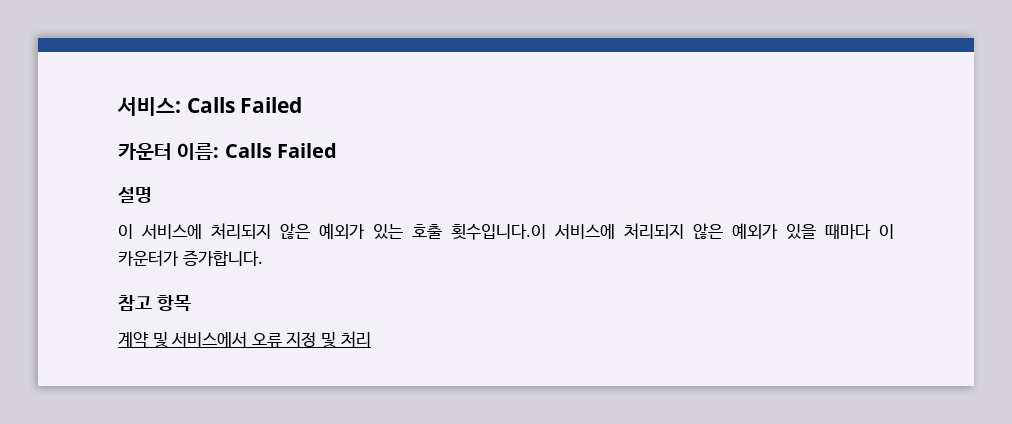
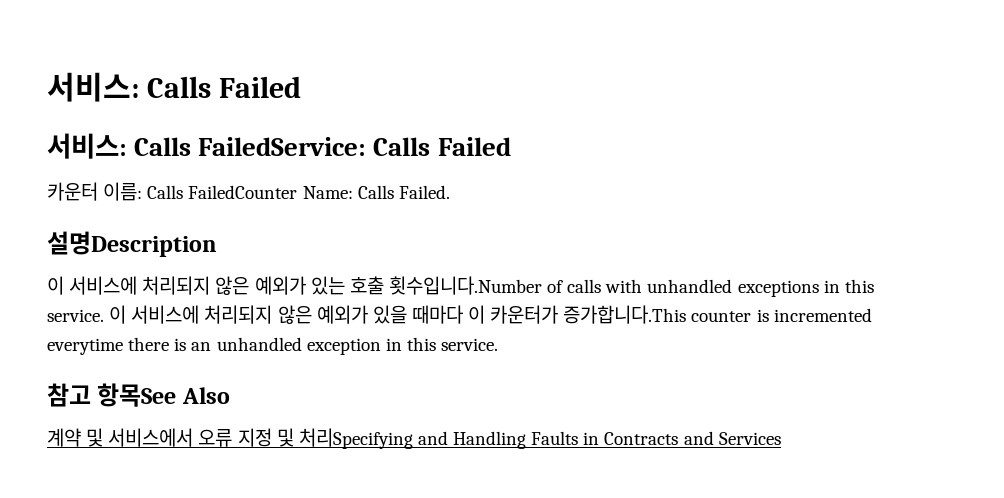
[118,143,337,160] [118,187,152,203] 카운터 이름: Calls Failed // 설명 -> [47,133,511,159] [47,182,450,201] [47,231,217,257] 서비스: Calls FailedService: Calls Failed // 카운터 이름: Calls FailedCounter Name: Calls Failed. // 설명Description
[451,224,546,240] 횟수입니다.이 -> [388,276,874,297] [47,305,127,324] 횟수입니다.Number of calls with unhandled exceptions in this service. 이
[182,250,263,266] 증가합니다. -> [563,305,872,324] [47,337,499,355] 증가합니다.This counter is incremented everytime there is an unhandled exception in this service.
[157,295,191,311] 항목 -> [97,383,230,407] 항목See Also
[340,331,371,347] 처리 -> [298,428,781,449] 처리Specifying and Handling Faults in Contracts and Services

